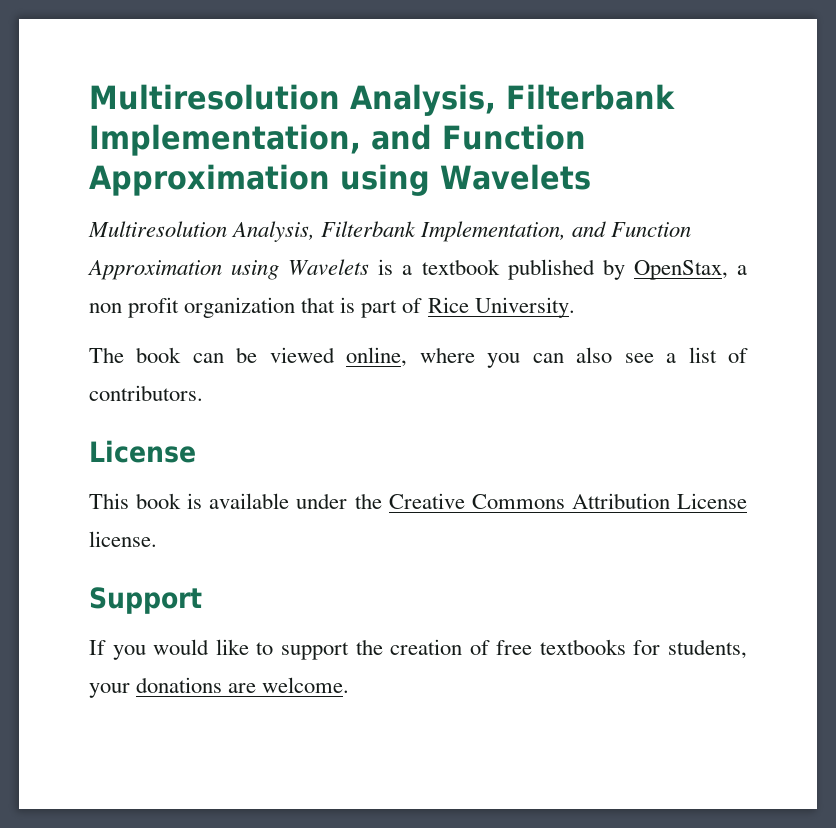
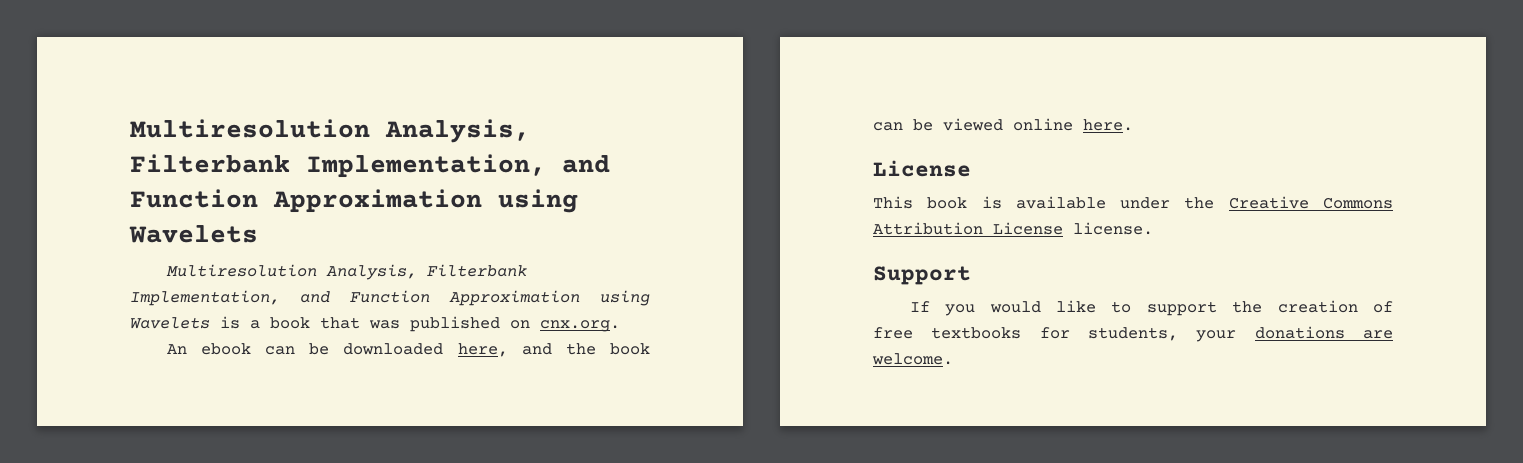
[421,259,748,280] [89,297,575,318] [89,347,748,368] [89,385,203,401] textbook published by OpenStax, a non profit organization that is part of Rice University. // The book can be viewed online, where you can also see a list of contributors. -> [270,316,620,332] [166,343,651,357] [873,118,1133,131] book that was published on cnx.org. // An ebook can be downloaded here, and the book can be viewed online here.

